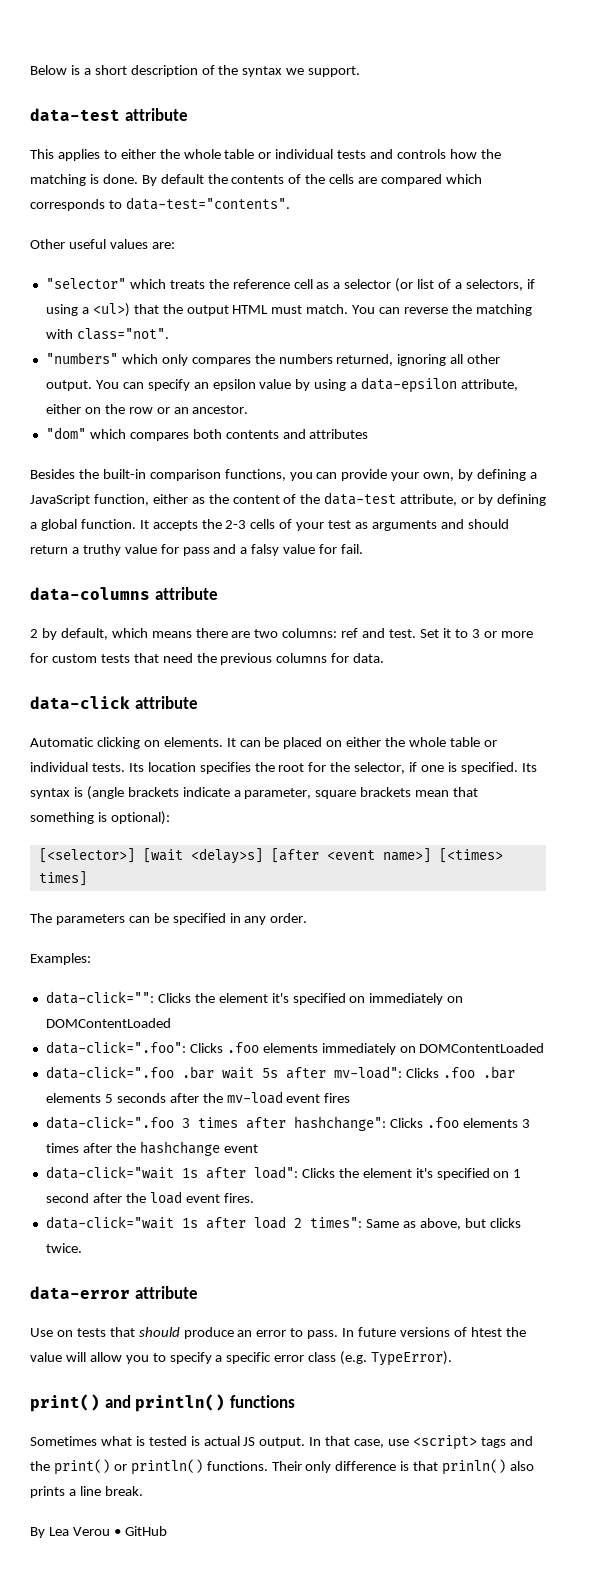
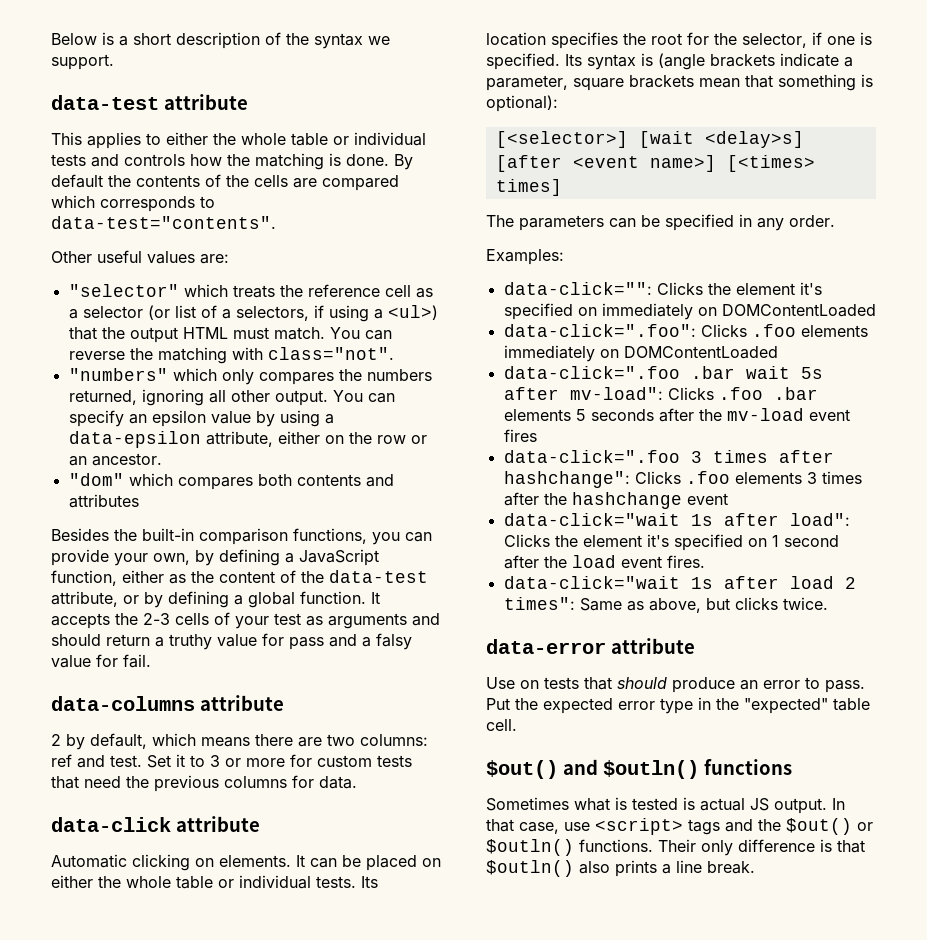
[342,1327,526,1337] [30,1351,453,1366] [30,1394,226,1412] In future versions of htest the value will allow you to specify a specific error class (e.g. TypeError). // print() and println() -> [486,697,870,714] [486,719,517,731] [486,759,699,779] Put the expected error type in the "expected" table cell. // $out() and $outln()
[53,1459,203,1475] print() or println() -> [786,818,873,835] [486,839,574,856] $out() or $outln()
[442,1459,507,1475] prinln() -> [486,860,574,877] $outln()
[30,1526,167,1538] // By Lea Verou • GitHub -> (755, 867) none

